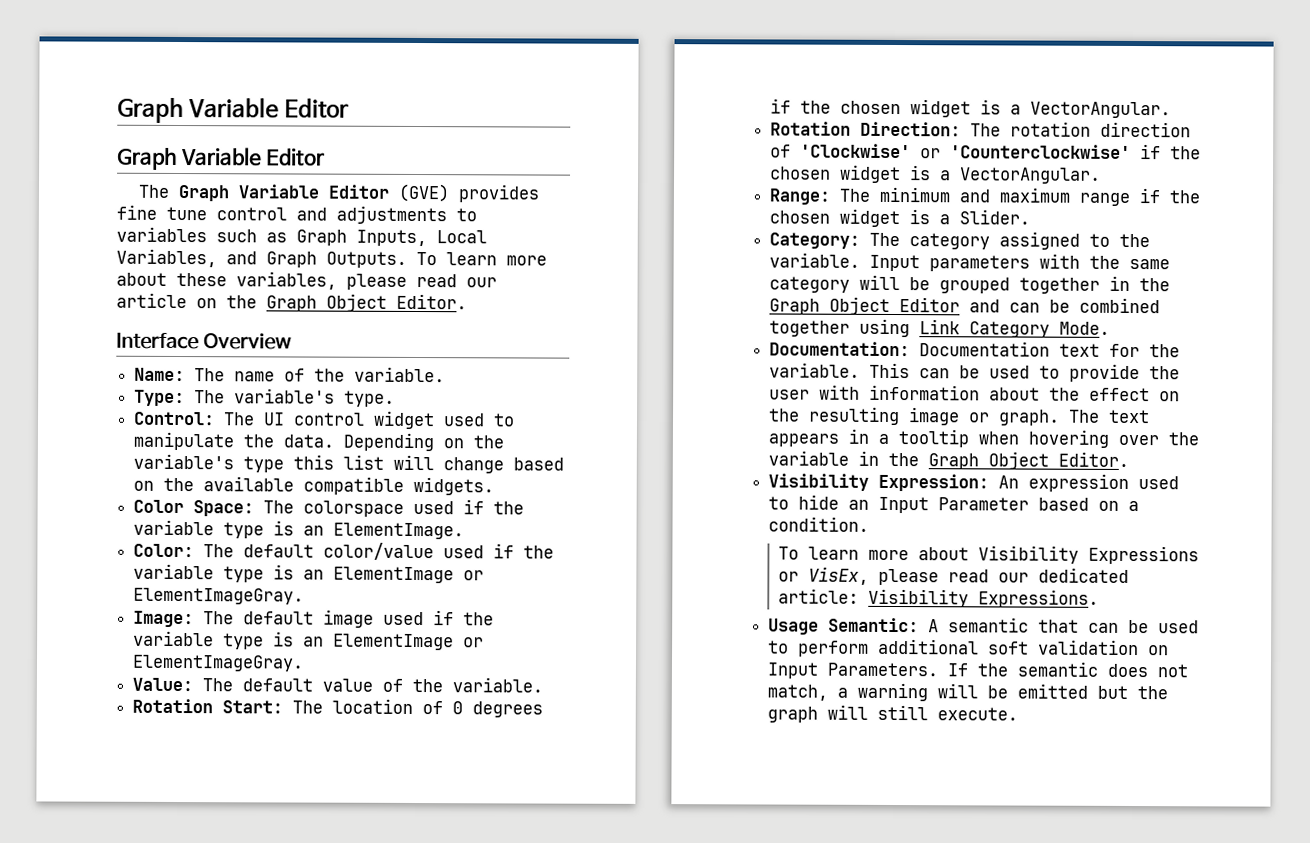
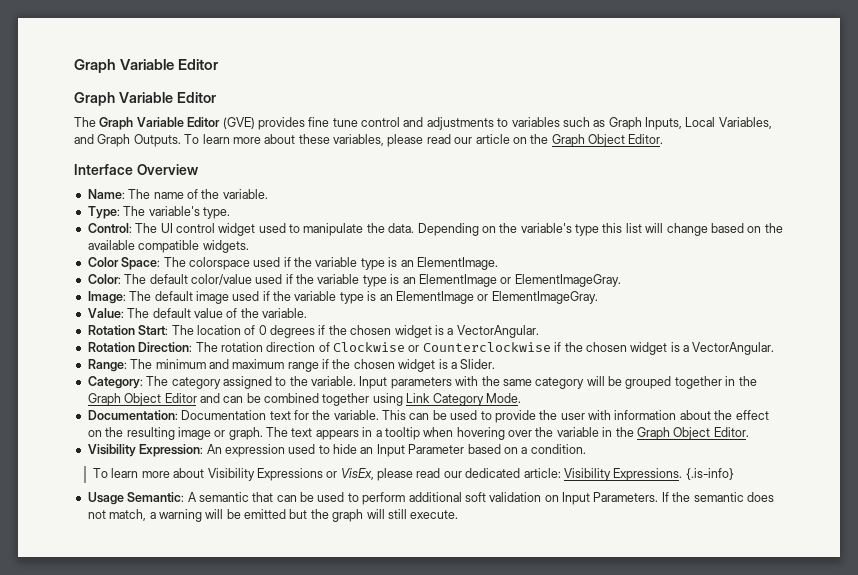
[800,143,1132,159] 'Clockwise' or 'Counterclockwise' -> [333,342,551,352] Clockwise or Counterclockwise
(1100, 598) none -> [685,468,734,480] {.is-info}

